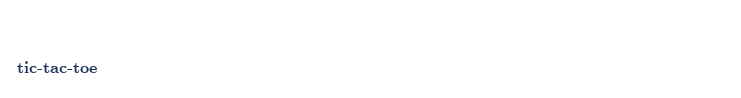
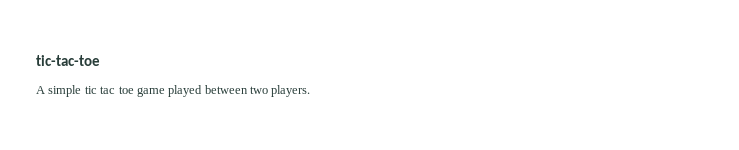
(97, 67) none -> [36,85,311,97] // A simple tic tac toe game played between two players.

